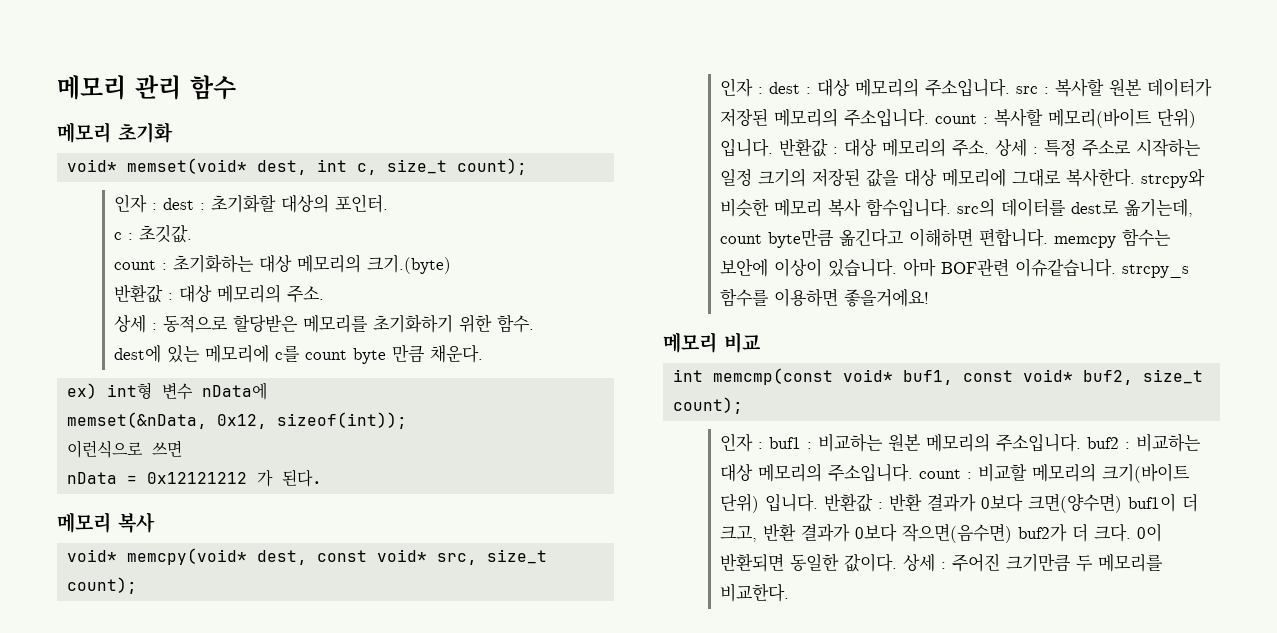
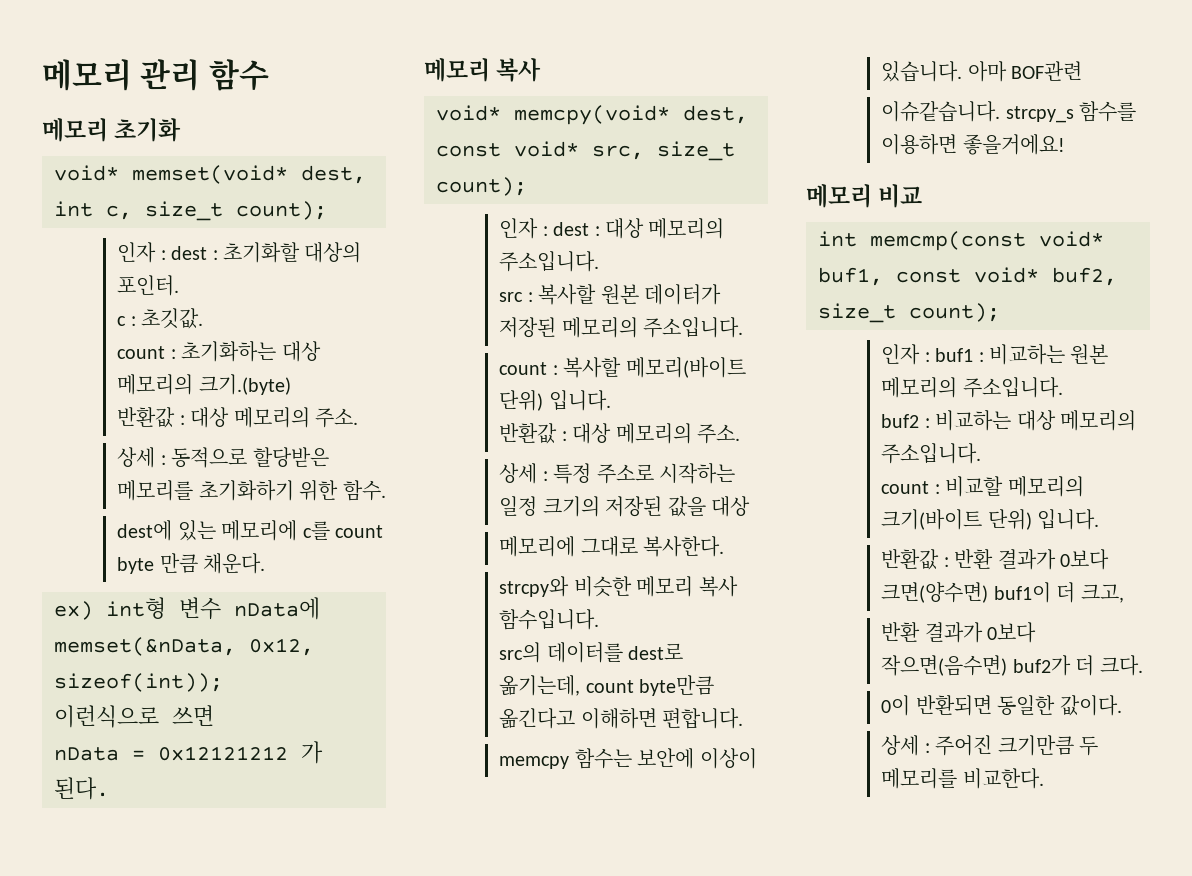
(1010, 88) none -> (600, 261) //
(929, 118) none -> (744, 327) //
[778,138,989,157] 반환값 : 대상 메모리의 주소. -> [499,423,740,444] // 반환값 : 대상 메모리의 주소. //
(937, 178) none -> (750, 506) //
(1135, 177) none -> (725, 546) //
(951, 207) none -> (600, 619) //
(1048, 237) none -> (744, 718) //
(1009, 267) none -> (1083, 71) //
(1081, 443) none -> (1063, 387) //
(913, 473) none -> (982, 453) //
(818, 503) none -> (1100, 519) //
(757, 533) none -> (1124, 593) //
(1131, 533) none -> (1143, 665) //
(897, 562) none -> (1122, 705) //

